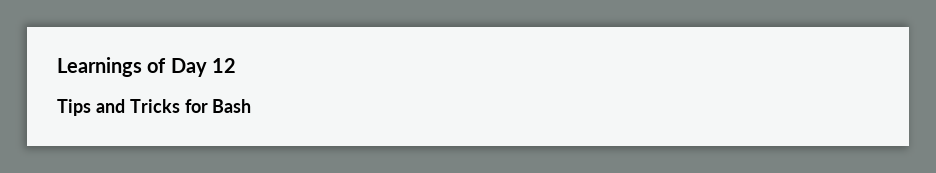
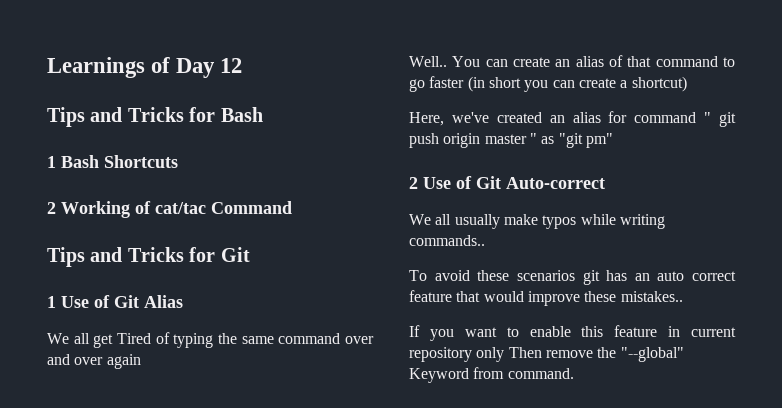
(252, 106) none -> [47,155,178,168] [47,201,292,218] [47,247,250,267] [47,295,183,308] [47,332,375,348] [47,354,141,369] [409,55,735,67] [409,76,687,92] [409,111,736,127] [409,133,613,148] [409,176,605,189] [409,214,665,229] [409,235,485,246] [409,270,736,285] [409,290,683,306] [409,325,736,341] [409,347,684,362] [409,367,574,383] // 1 Bash Shortcuts // 2 Working of cat/tac Command // Tips and Tricks for Git // 1 Use of Git Alias // We all get Tired of typing the same command over and over again // Well.. You can create an alias of that command to go faster (in short you can create a shortcut) // Here, we've created an alias for command " git push origin master " as "git pm" // 2 Use of Git Auto-correct // We all usually make typos while writing commands.. // To avoid these scenarios git has an auto correct feature that would improve these mistakes.. // If you want to enable this feature in current repository only Then remove the "--global" Keyword from command.

